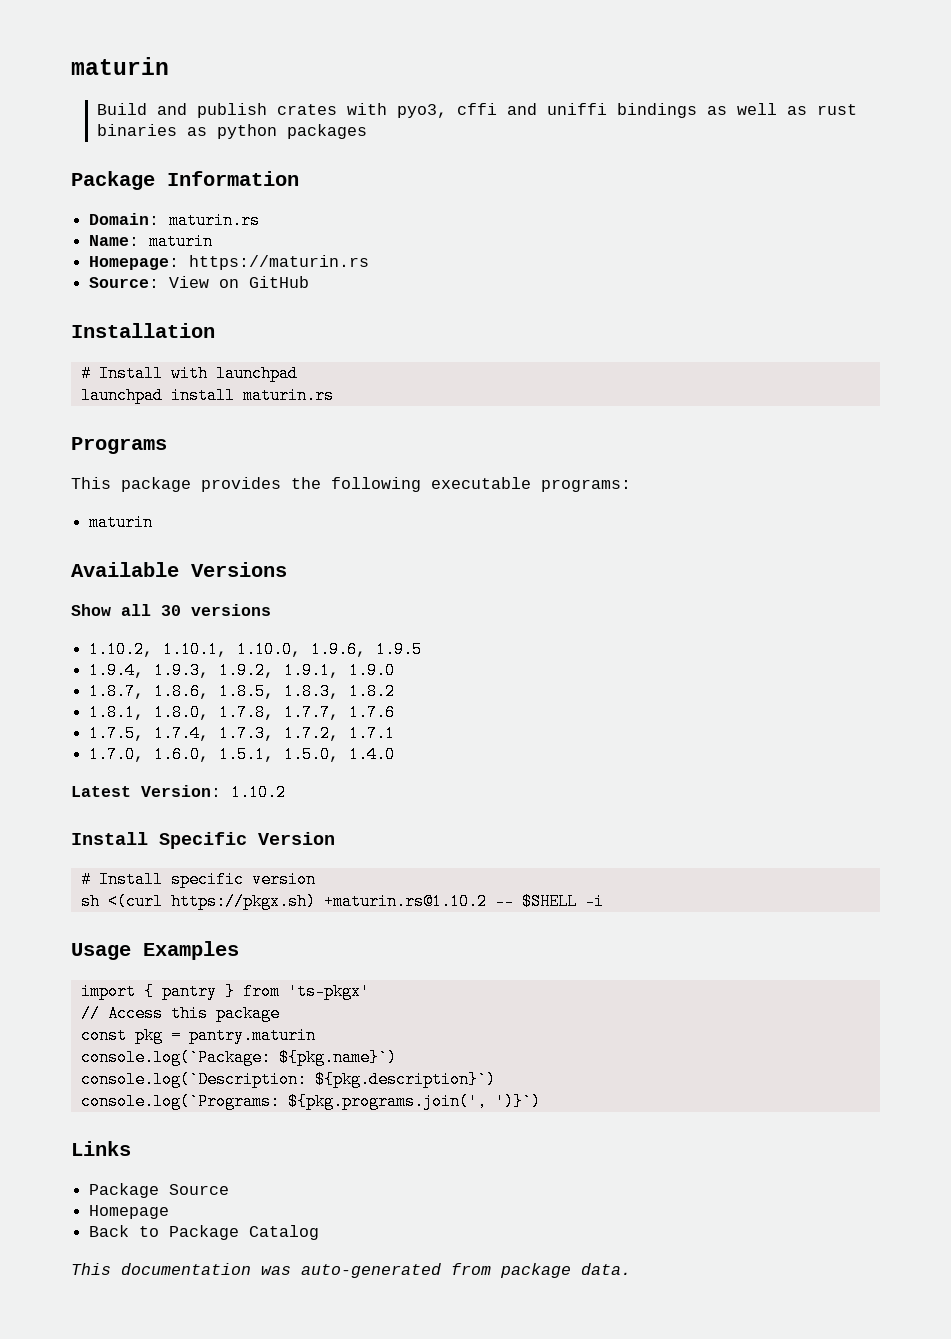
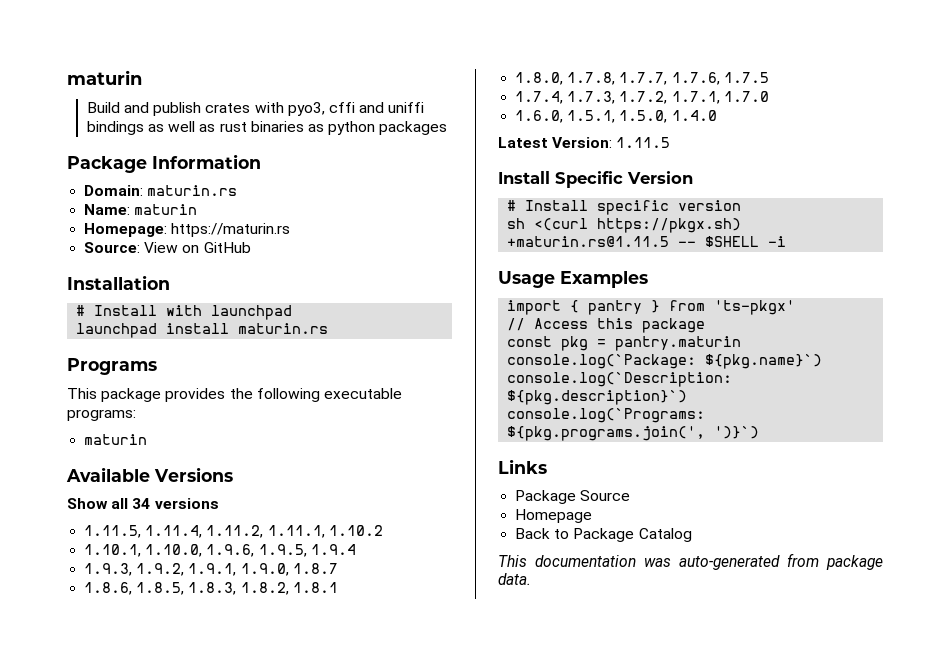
[161,605,181,616] 30 -> [132,498,151,509] 34
[89,641,154,658] 1.10.2, -> [84,525,383,538] 1.11.5, 1.11.4, 1.11.2, 1.11.1, 1.10.2 //
[376,641,423,658] [89,662,145,679] 1.9.5 // 1.9.4, -> [258,544,356,557] 1.9.5, 1.9.4 //
[349,662,396,679] [89,683,145,700] 1.9.0 // 1.8.7, -> [240,563,338,576] 1.9.0, 1.8.7 //
[349,683,396,700] [89,704,145,721] 1.8.2 // 1.8.1, -> [240,582,338,595] 1.8.2, 1.8.1 //
[349,704,396,721] [89,725,145,742] 1.7.6 // 1.7.5, -> [671,72,769,85] 1.7.6, 1.7.5 //
[349,725,396,742] [89,746,145,763] 1.7.1 // 1.7.0, -> [671,91,769,104] 1.7.1, 1.7.0 //
[231,784,286,801] 1.10.2 -> [616,137,671,148] 1.11.5
[323,893,487,910] +maturin.rs@1.10.2 -> [507,236,670,247] +maturin.rs@1.11.5

